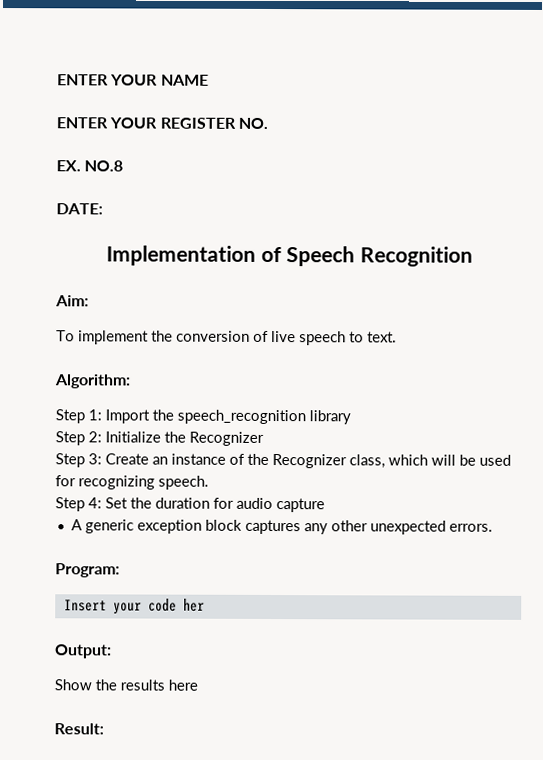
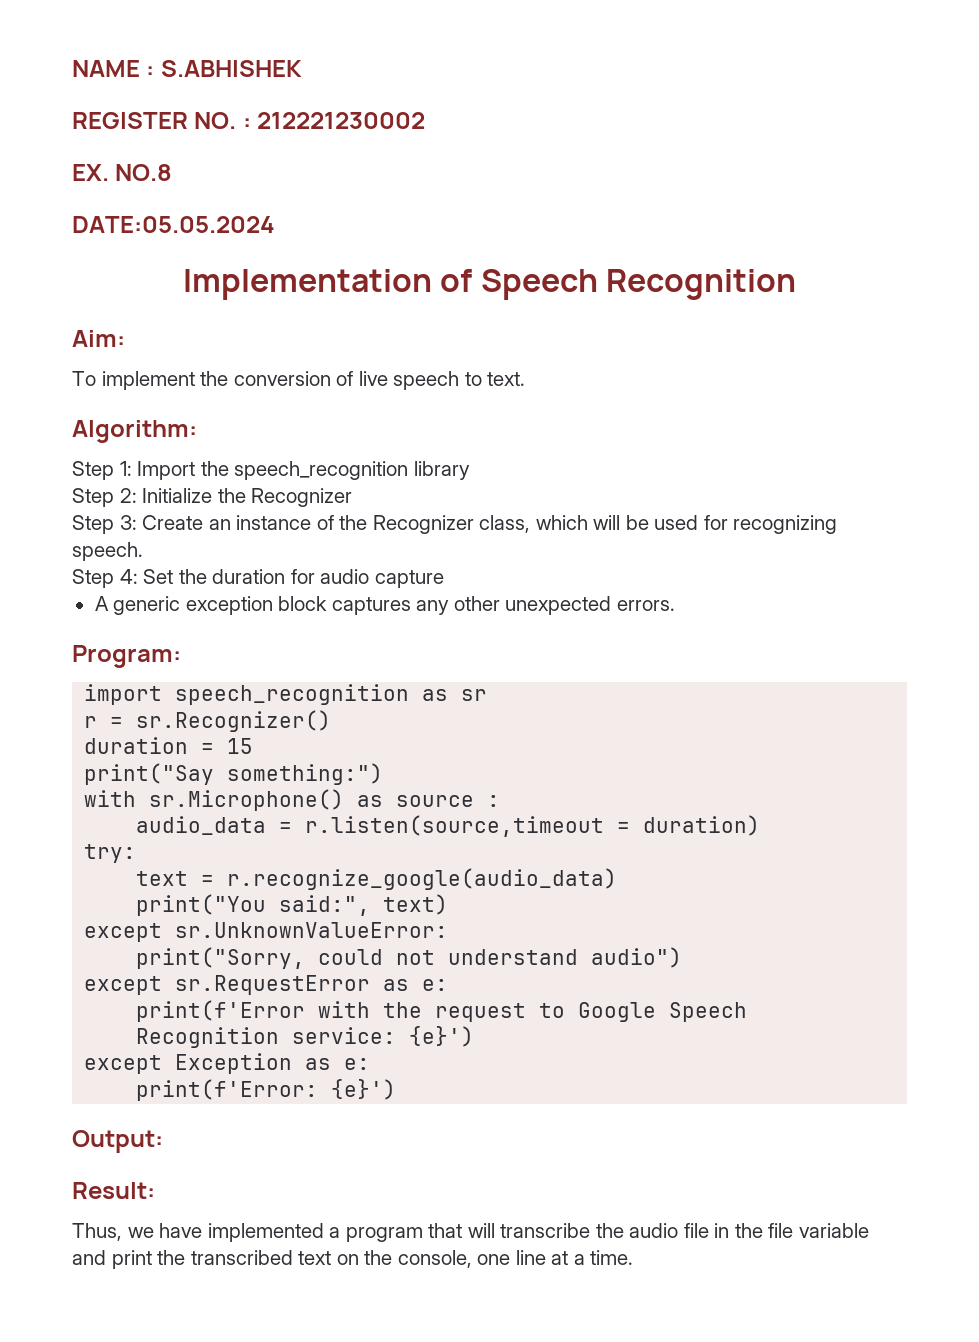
[57,74,159,86] ENTER YOUR -> (72, 68) none
[56,117,158,129] // ENTER YOUR -> [146,60,302,77] : S.ABHISHEK //
(268, 123) none -> [242,112,426,129] : 212221230002
[56,203,103,215] DATE: -> [72,216,275,233] DATE:05.05.2024
[63,598,205,615] [54,644,112,659] [54,679,198,691] [54,723,104,735] Insert your code her // Output: // Show the results here // Result: -> [84,684,488,705] [84,710,332,732] [84,737,254,754] [84,763,384,785] [84,789,501,811] [136,815,761,837] [84,844,137,863] [136,868,618,890] [136,894,449,916] [84,922,449,942] [136,947,683,969] [84,975,449,995] [136,1000,748,1022] [136,1026,475,1048] [84,1053,371,1074] [136,1079,397,1101] [72,1130,163,1153] [72,1182,155,1199] [72,1223,870,1242] [72,1250,634,1269] import speech_recognition as sr // r = sr.Recognizer() // duration = 15 // print("Say something:") // with sr.Microphone() as source : // audio_data = r.listen(source,timeout = duration) // try: // text = r.recognize_google(audio_data) // print("You said:", text) // except sr.UnknownValueError: // print("Sorry, could not understand audio") // except sr.RequestError as e: // print(f'Error with the request to Google Speech Recognition service: {e}') // except Exception as e: // print(f'Error: {e}') // Output: // Result: // Thus, we have implemented a program that will transcribe the audio file in the file variable and print the transcribed text on the console, one line at a time.

